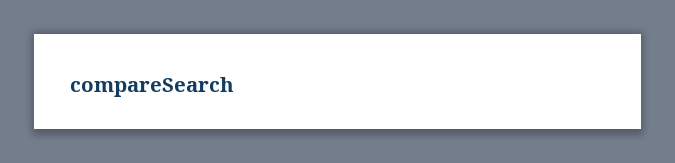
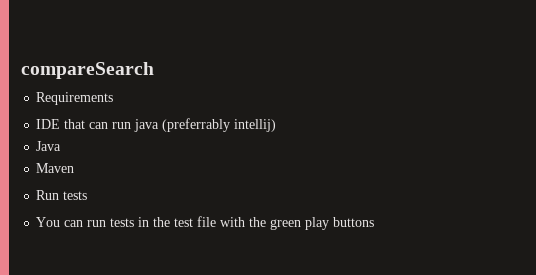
(234, 87) none -> [36,92,114,105] [36,118,277,132] [36,141,62,151] [36,163,75,173] [36,190,88,200] [36,216,375,230] // Requirements // IDE that can run java (preferrably intellij) // Java // Maven // Run tests // You can run tests in the test file with the green play buttons

